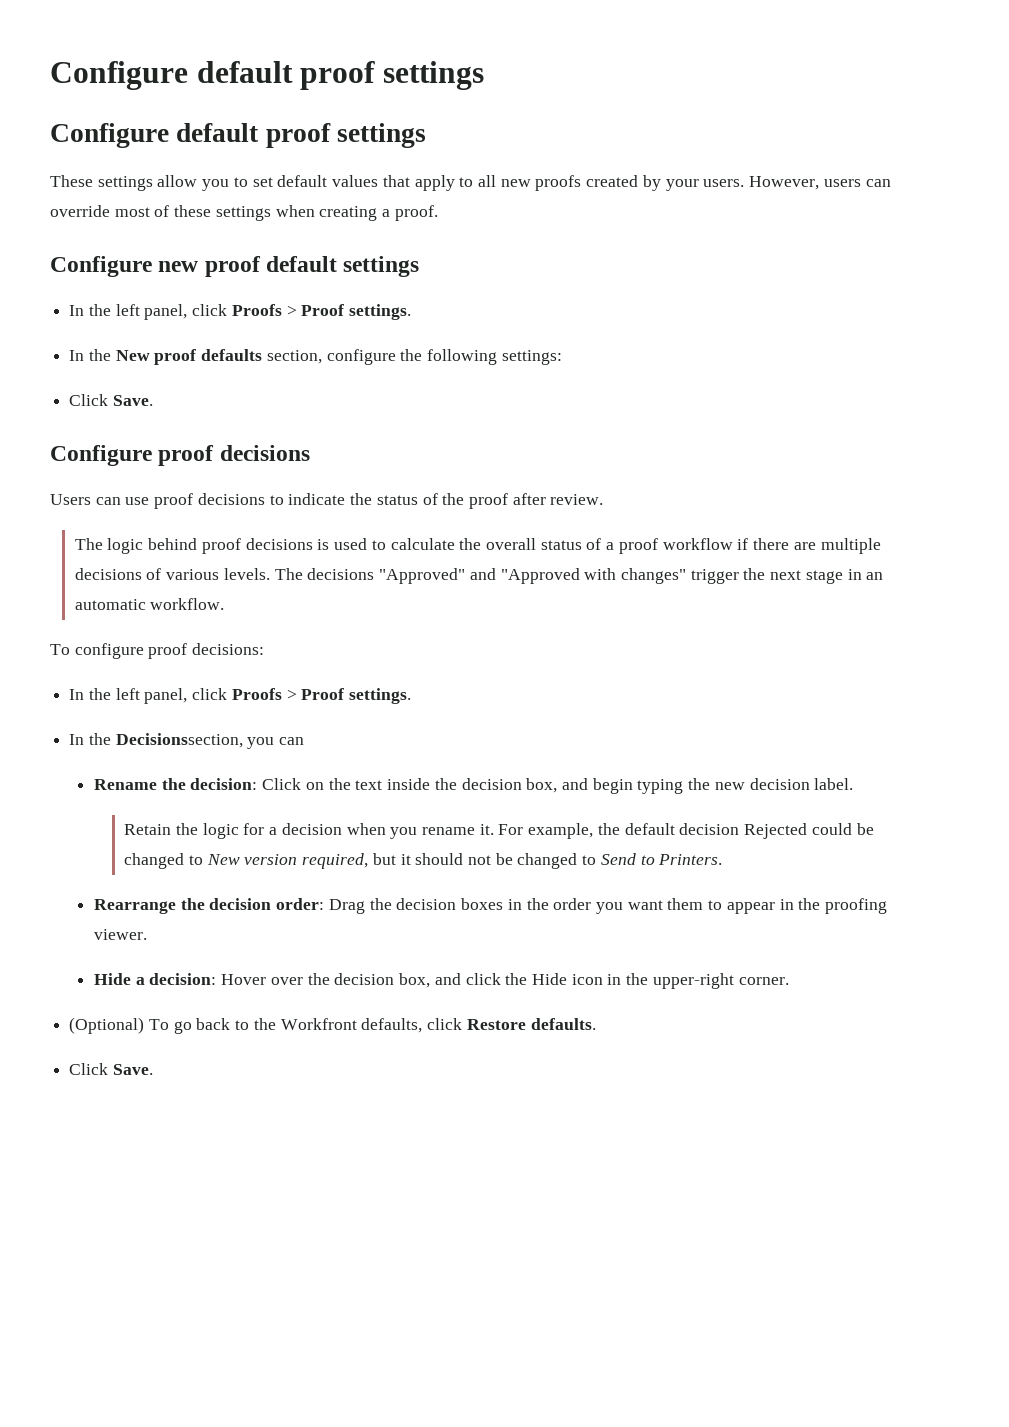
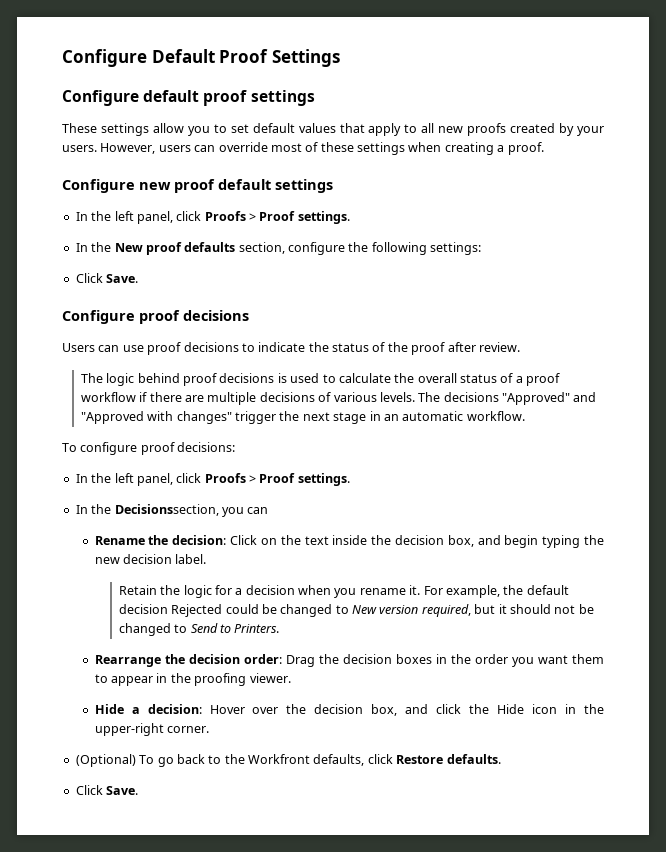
[50,61,484,90] Configure default proof settings -> [62,49,340,67] Configure Default Proof Settings

